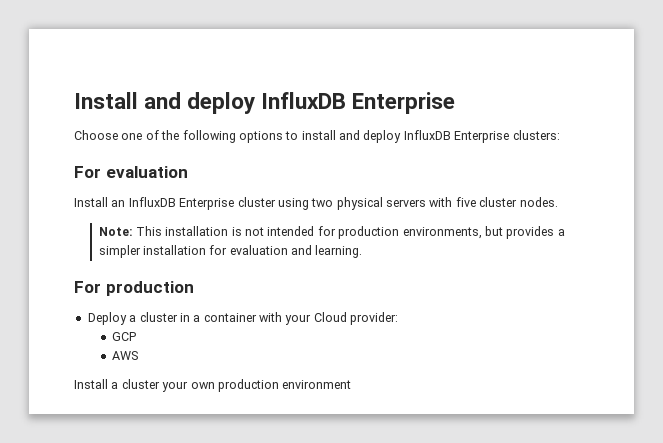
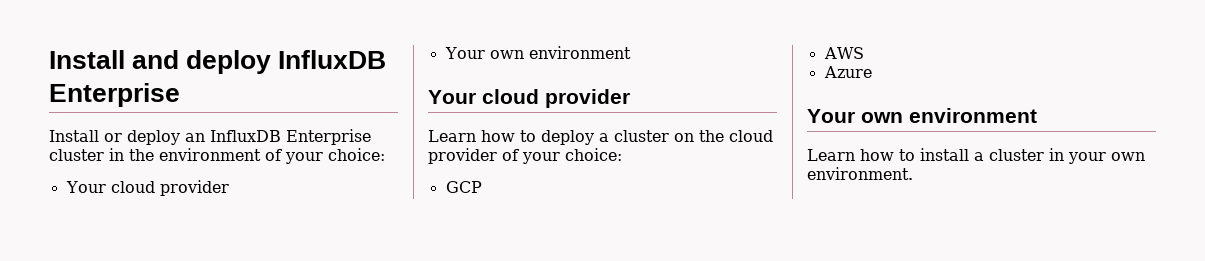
[74,130,560,143] [74,166,188,178] [74,197,558,210] [98,226,565,239] [98,245,363,258] [74,281,194,296] [87,312,399,325] [112,332,137,341] [112,351,139,360] [74,379,160,389] Choose one of the following options to install and deploy InfluxDB Enterprise clusters: // For evaluation // Install an InfluxDB Enterprise cluster using two physical servers with five cluster nodes. // Note: This installation is not intended for production environments, but provides a simpler installation for evaluation and learning. // For production // Deploy a cluster in a container with your Cloud provider: // GCP // AWS // Install a cluster -> [49,129,371,145] [49,148,385,164] [65,180,229,196] [444,46,631,59] [428,89,630,108] [428,130,773,145] [428,148,622,164] [445,181,482,193] [823,47,864,59] [823,66,872,78] [807,108,1037,123] [807,148,1064,161] Install or deploy an InfluxDB Enterprise cluster in the environment of your choice: // Your cloud provider // Your own environment // Your cloud provider // Learn how to deploy a cluster on the cloud provider of your choice: // GCP // AWS // Azure // Your own environment // Learn how to install a cluster in
[217,379,352,392] production environment -> [807,167,913,180] environment.

